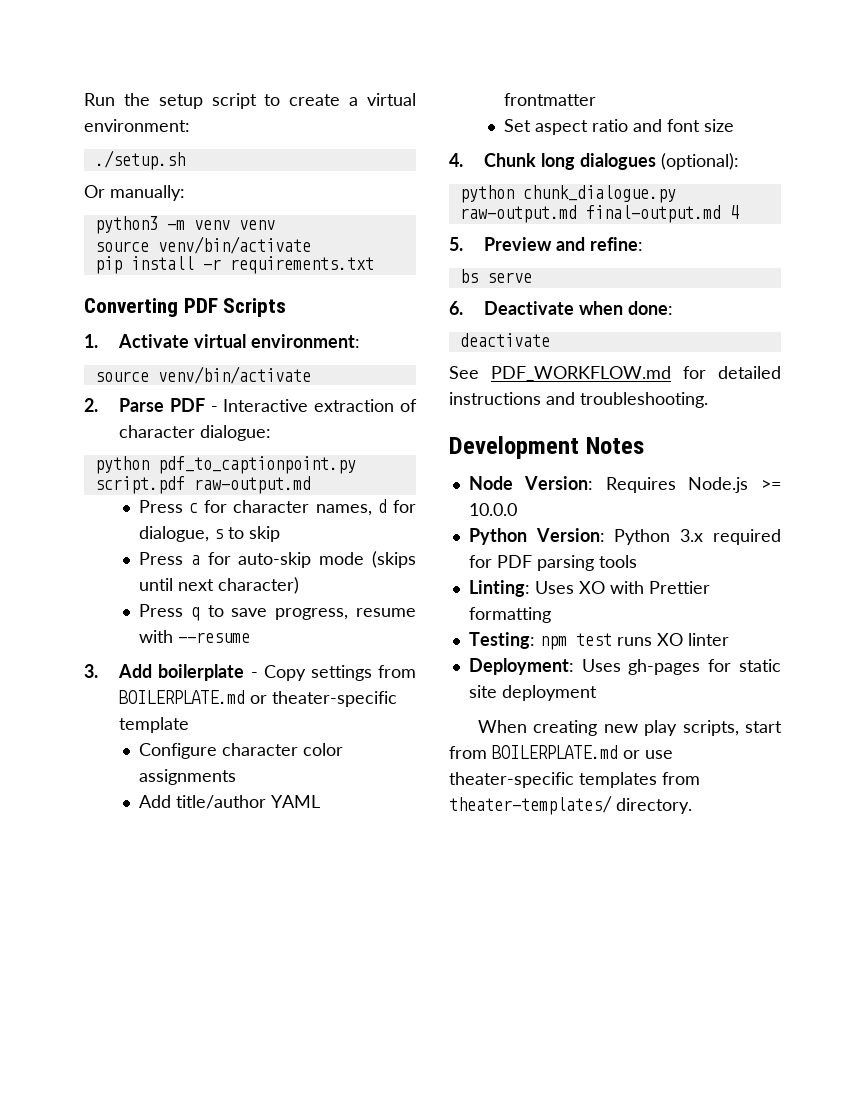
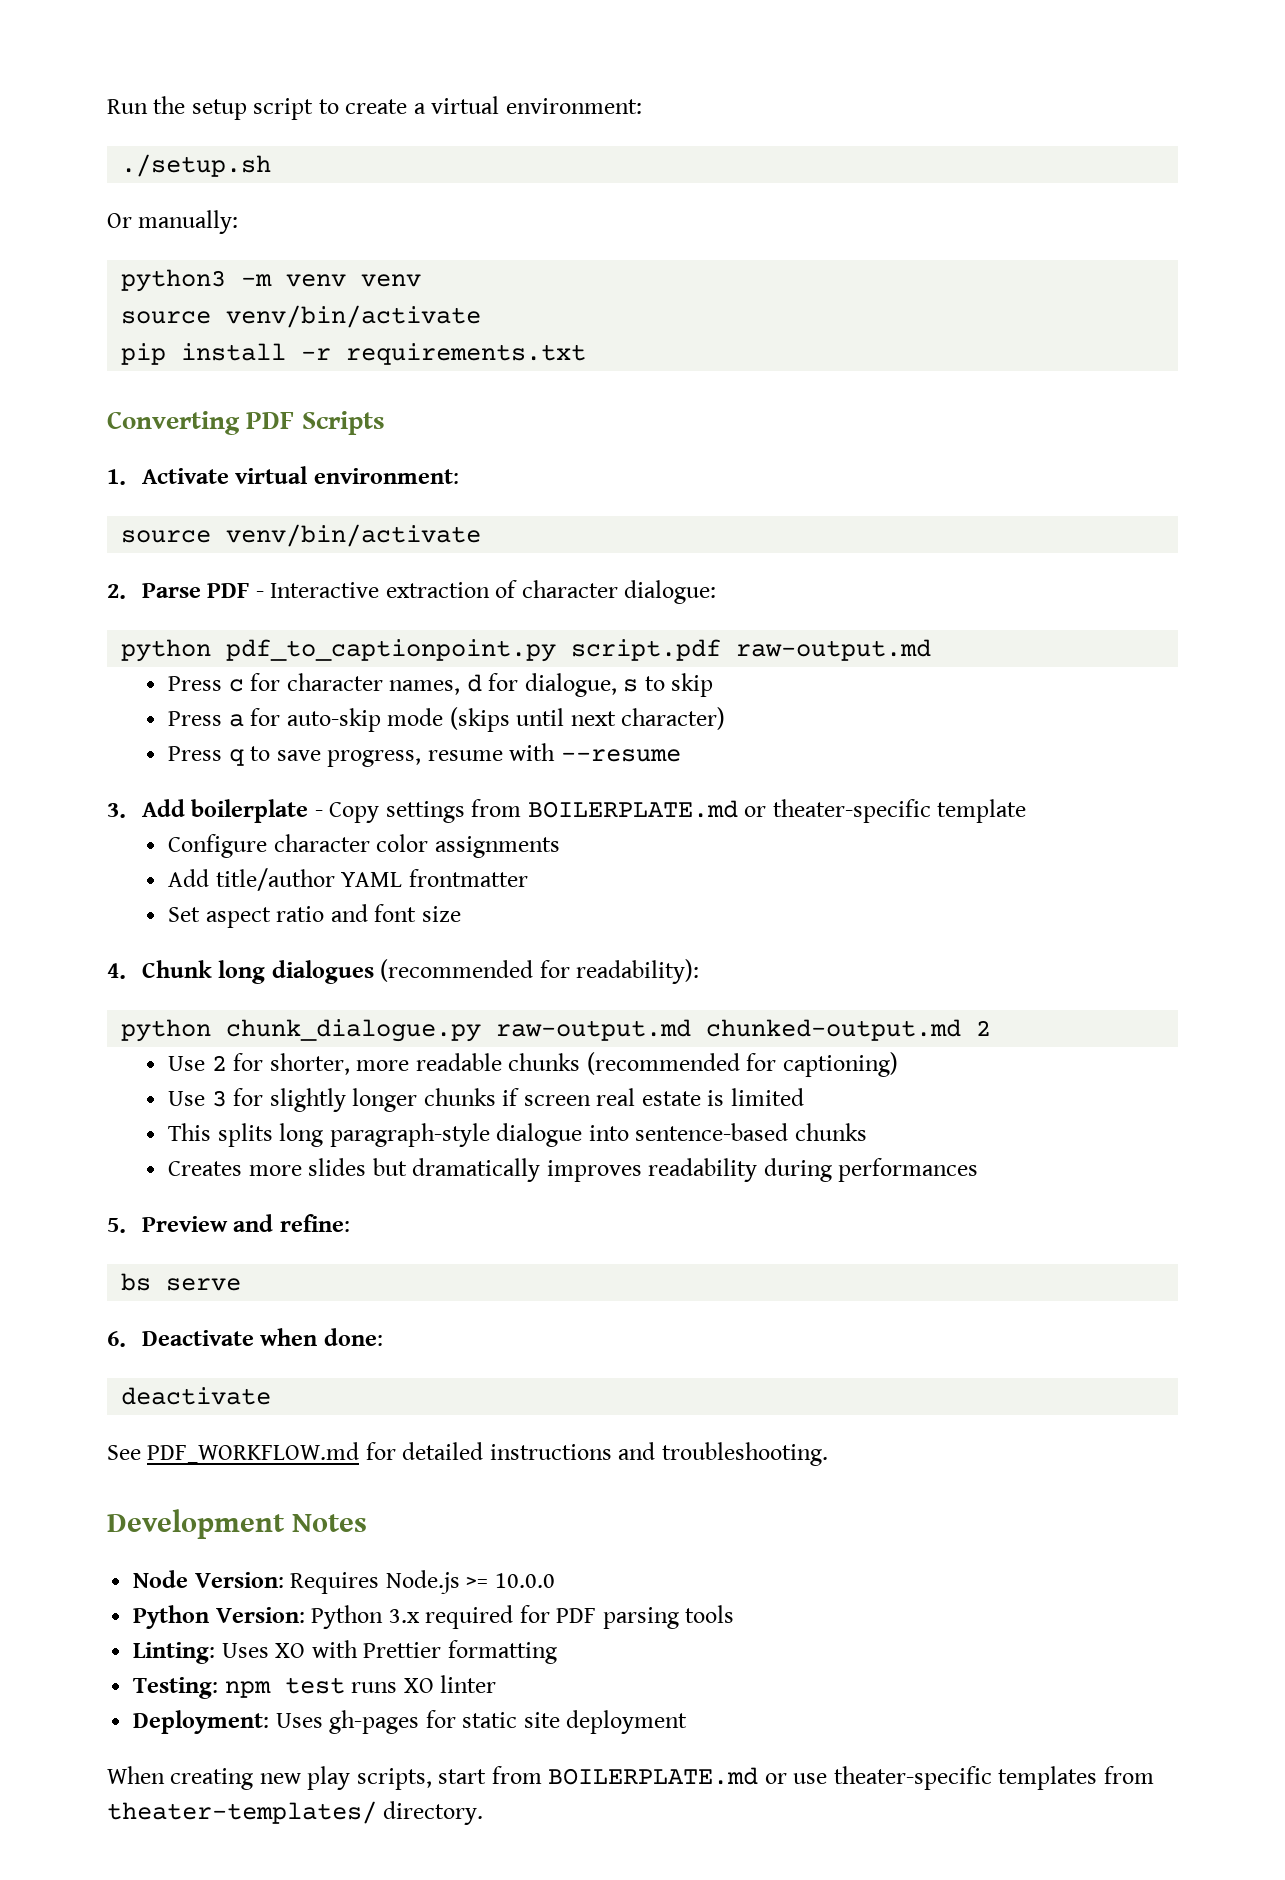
[661,153,740,170] (optional): -> [380,959,700,984] (recommended for readability):
[585,205,739,223] final-output.md 4 -> [706,1019,992,1041] [168,1052,898,1077] [168,1088,804,1112] [168,1123,867,1147] [168,1158,979,1182] chunked-output.md 2 // Use 2 for shorter, more readable chunks (recommended for captioning) // Use 3 for slightly longer chunks if screen real estate is limited // This splits long paragraph-style dialogue into sentence-based chunks // Creates more slides but dramatically improves readability during performances

